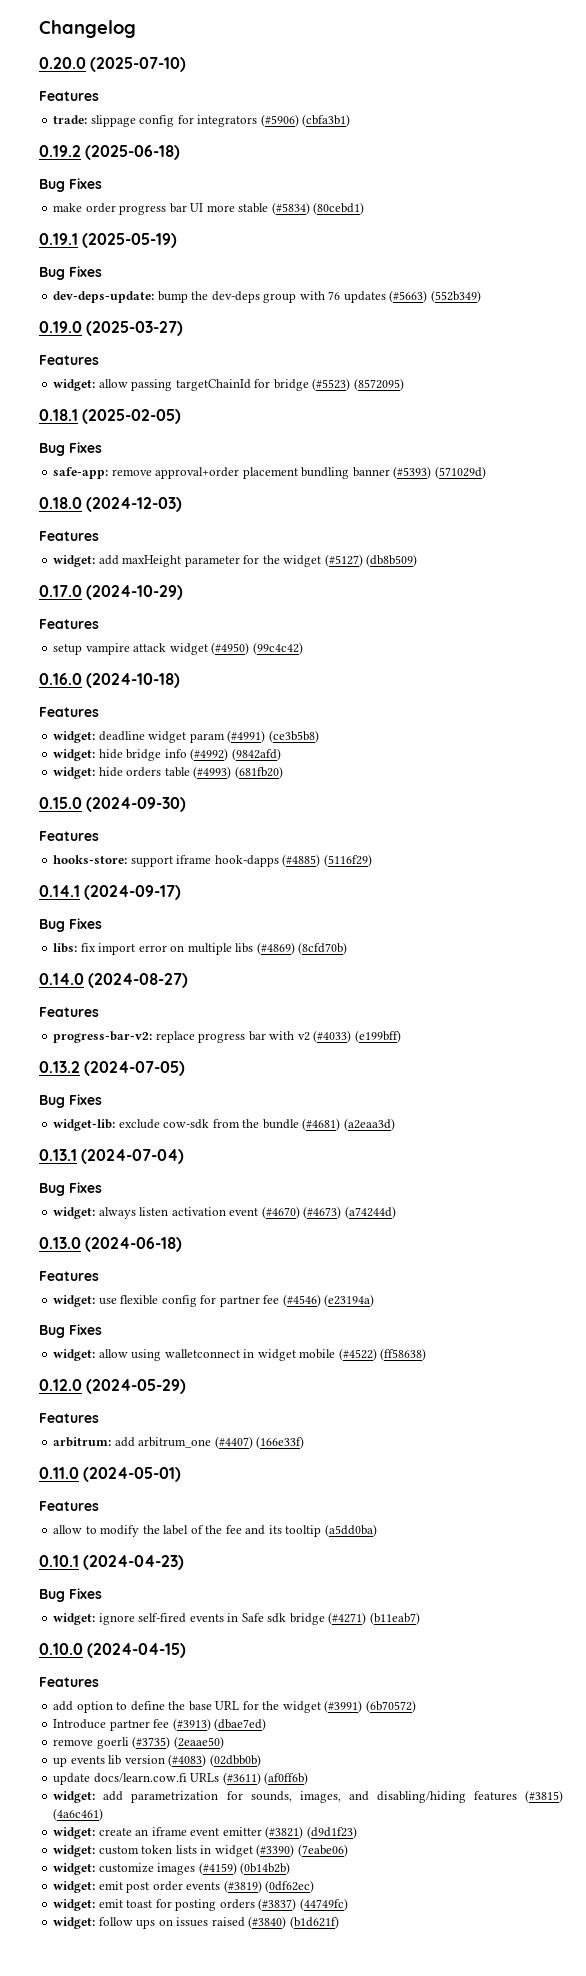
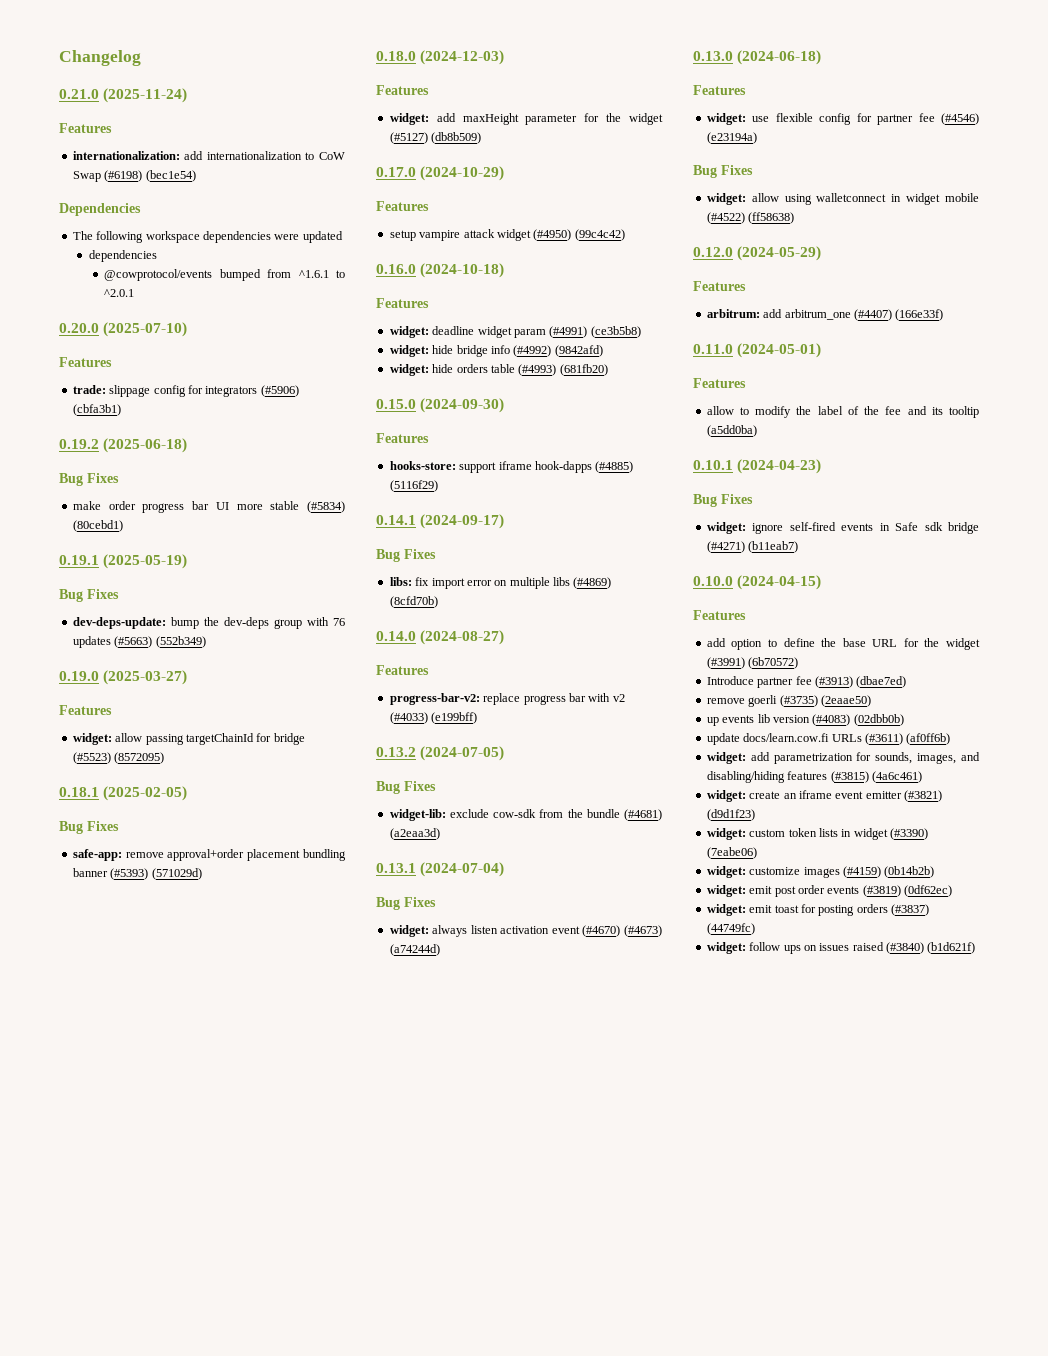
(136, 29) none -> [59,88,188,103] [59,123,112,133] [72,151,345,160] [72,170,196,182] [59,203,141,216] [72,231,343,243] [88,250,157,262] [104,269,345,281] [104,289,135,297] // 0.21.0 (2025-11-24) // Features // internationalization: add internationalization to CoW Swap (#6198) (bec1e54) // Dependencies // The following workspace dependencies were updated // dependencies // @cowprotocol/events bumped from ^1.6.1 to ^2.0.1

